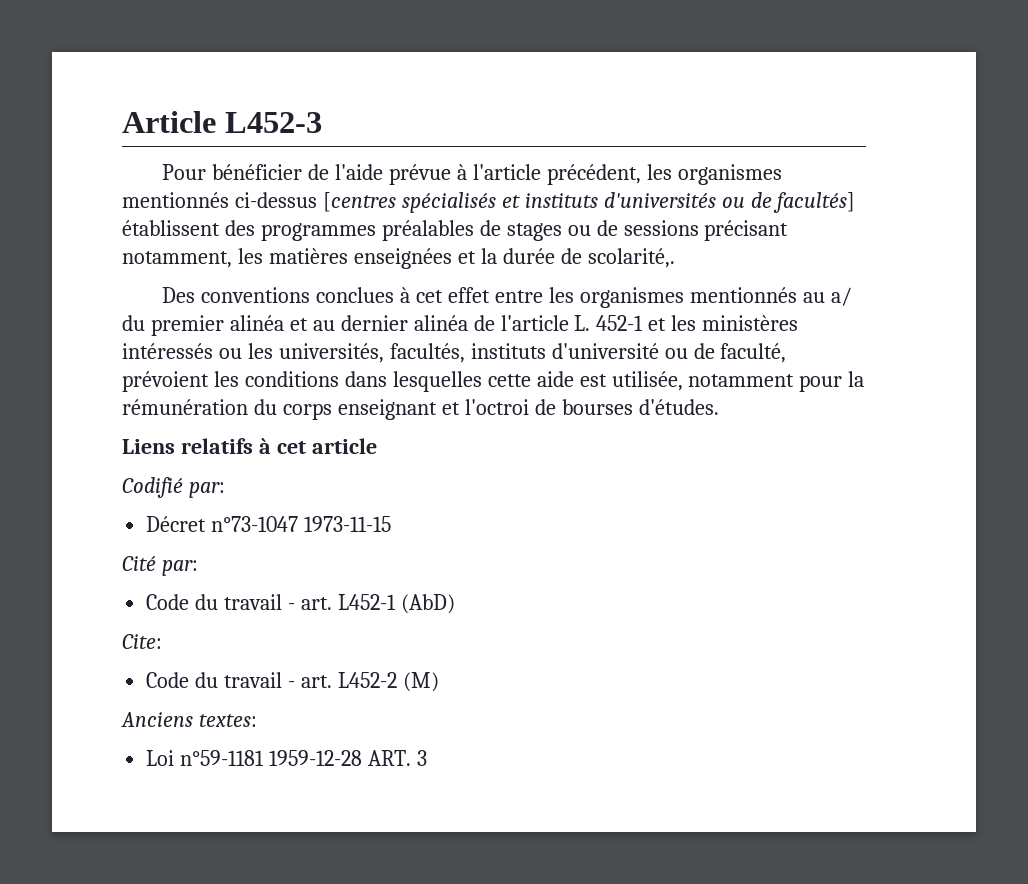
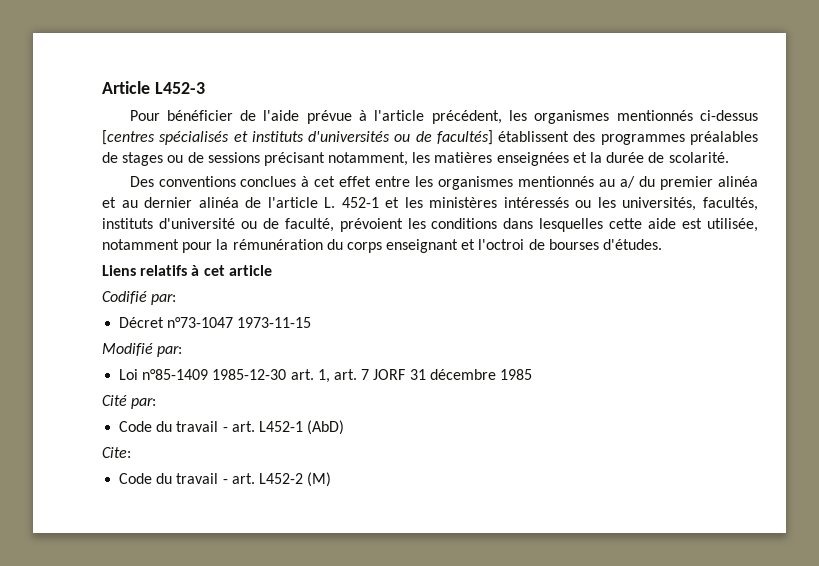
[587,248,675,268] scolarité,. -> [668,152,729,163] scolarité.
(392, 524) none -> [102,343,183,357] [119,369,532,383] // Modifié par: // Loi n°85-1409 1985-12-30 art. 1, art. 7 JORF 31 décembre 1985
[121,712,257,727] [146,750,427,766] // Anciens textes: // Loi n°59-1181 1959-12-28 ART. 3 -> (332, 479) none

